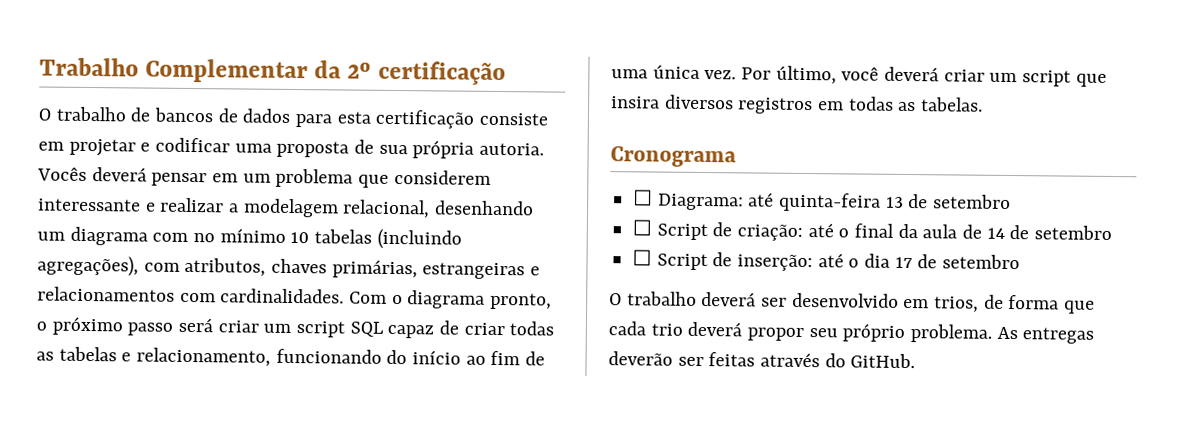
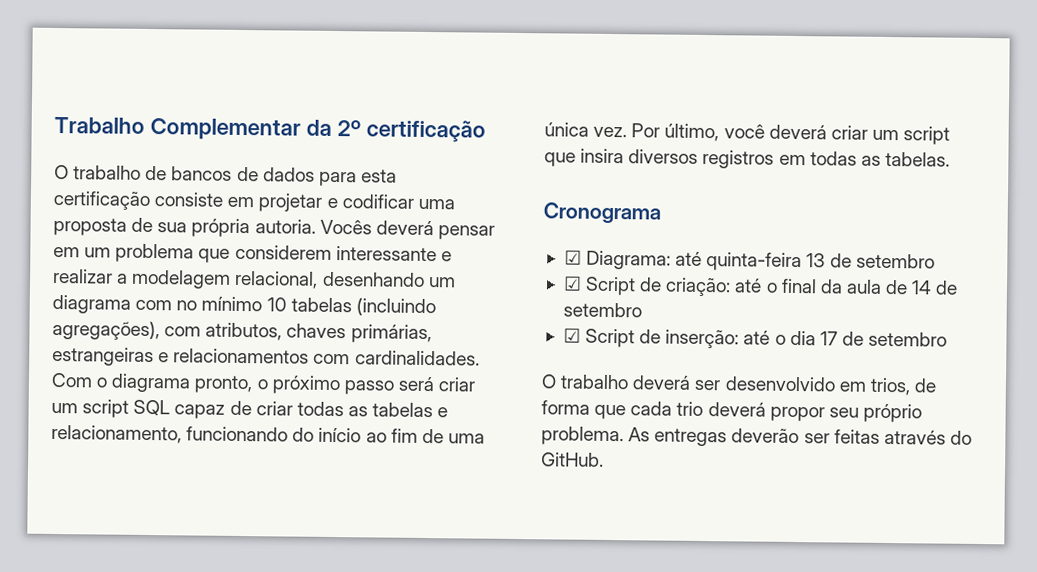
[633,189,654,206] ☐ -> [563,250,582,265] ☑
[632,219,653,236] ☐ -> [562,276,582,291] ☑
[632,249,653,266] ☐ -> [562,328,581,343] ☑

